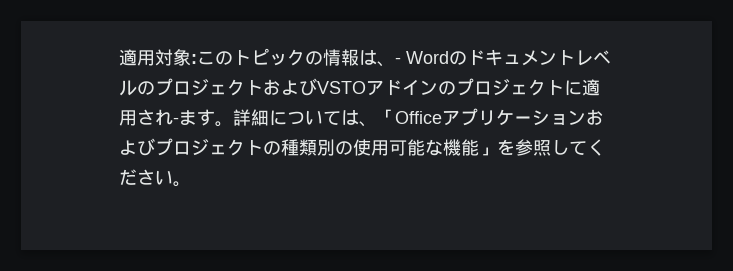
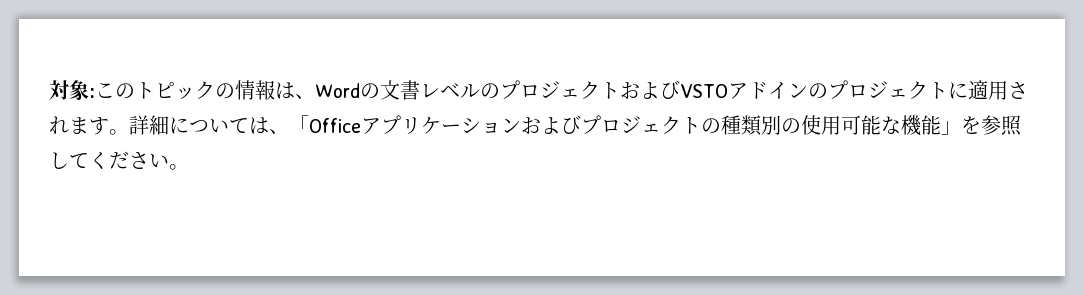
[119,49,155,66] 適用 -> (49, 90) none
[395,49,575,66] - Wordのドキュメント -> [315,80,420,100] Wordの文書
[173,117,179,124] - -> (69, 125) none

